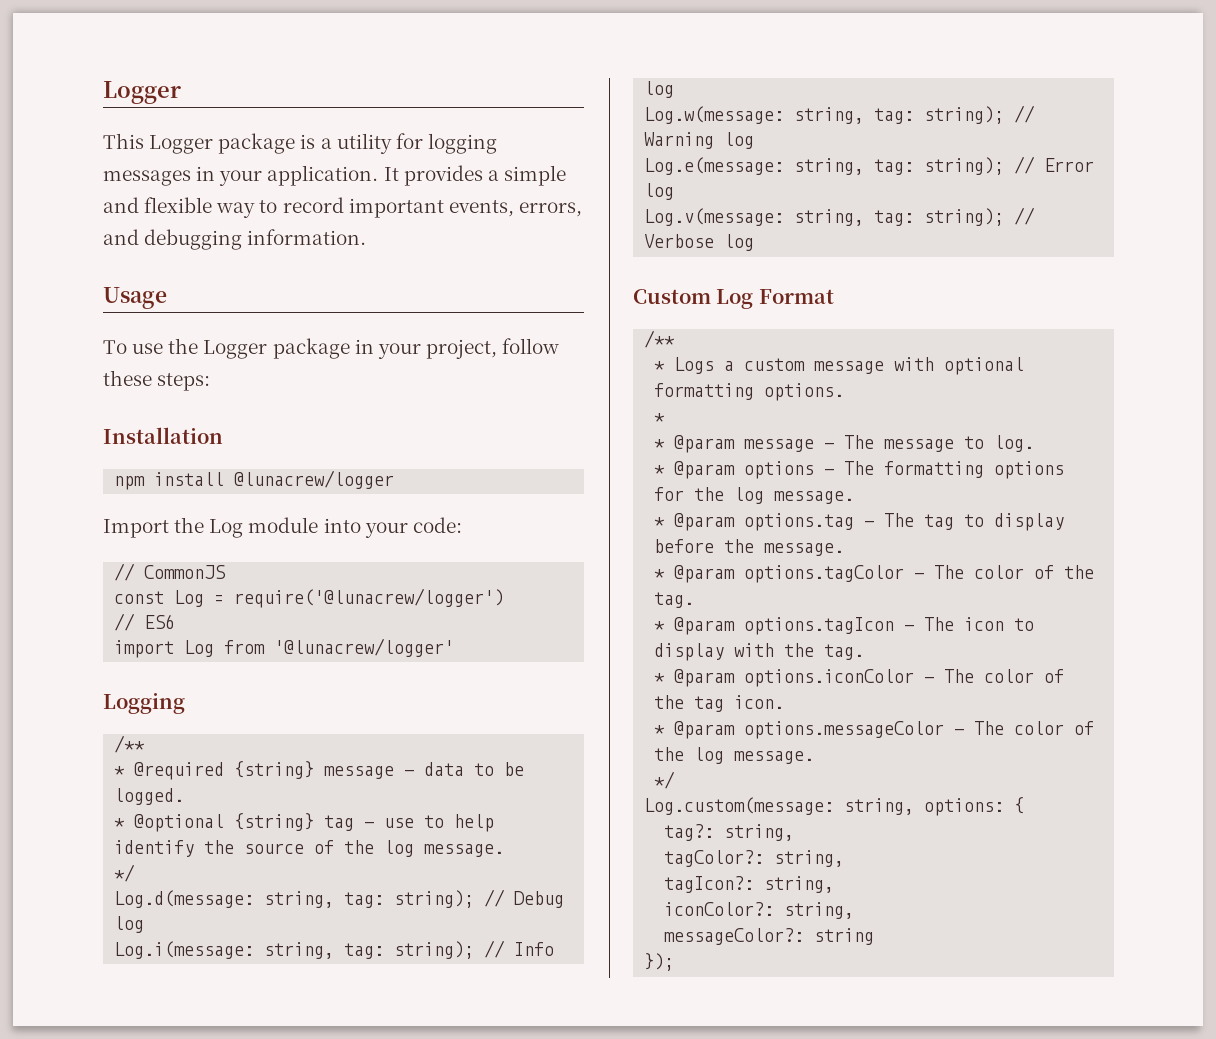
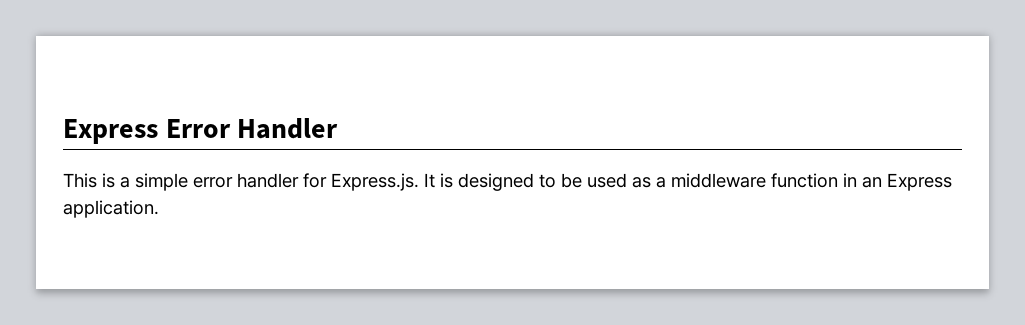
[103,81,181,104] [103,133,497,154] [103,165,566,186] [103,197,582,218] [103,229,367,250] [103,287,167,309] [103,338,560,359] [103,370,211,391] [103,427,223,444] [114,470,395,490] [103,517,462,538] [114,563,227,581] [114,588,505,608] [114,613,175,631] [114,638,455,658] [103,693,185,714] [114,735,146,753] [114,761,525,780] [114,788,185,805] [114,813,495,832] [114,840,505,857] [114,864,136,882] [114,889,565,908] [114,916,145,933] [114,940,555,959] [644,81,675,98] [644,105,1036,124] [644,132,755,149] [644,156,1095,175] [644,183,675,200] [644,207,1036,226] [644,234,755,251] [633,289,834,309] [644,330,676,348] [654,357,1025,375] [654,383,845,401] [654,413,666,423] [654,435,1035,453] [654,461,1065,479] [654,487,855,504] [654,513,1065,531] [654,539,845,556] [654,565,1095,583] [654,592,695,608] [654,617,1035,635] [654,643,865,661] [654,669,1065,687] [654,695,785,712] [654,721,1095,739] [654,747,815,764] [654,771,676,789] [644,797,1025,816] [664,824,795,841] [664,850,845,867] [664,876,835,893] [664,902,855,919] [664,928,875,945] [644,953,675,971] Logger // This Logger package is a utility for logging messages in your application. It provides a simple and flexible way to record important events, errors, and debugging information. // Usage // To use the Logger package in your project, follow these steps: // Installation // npm install @lunacrew/logger // Import the Log module into your code: // // CommonJS // const Log = require('@lunacrew/logger') // // ES6 // import Log from '@lunacrew/logger' // Logging // /** // * @required {string} message - data to be logged. // * @optional {string} tag - use to help identify the source of the log message. // */ // Log.d(message: string, tag: string); // Debug log // Log.i(message: string, tag: string); // Info log // Log.w(message: string, tag: string); // Warning log // Log.e(message: string, tag: string); // Error log // Log.v(message: string, tag: string); // Verbose log // Custom Log Format // /** // * Logs a custom message with optional formatting options. // * // * @param message - The message to log. // * @param options - The formatting options for the log message. // * @param options.tag - The tag to display before the message. // * @param options.tagColor - The color of the tag. // * @param options.tagIcon - The icon to display with the tag. // * @param options.iconColor - The color of the tag icon. // * @param options.messageColor - The color of the log message. // */ // Log.custom(message: string, options: { // tag?: string, // tagColor?: string, // tagIcon?: string, // iconColor?: string, // messageColor?: string // }); -> [63,118,339,144] [63,173,952,191] [63,200,159,218] Express Error Handler // This is a simple error handler for Express.js. It is designed to be used as a middleware function in an Express application.

